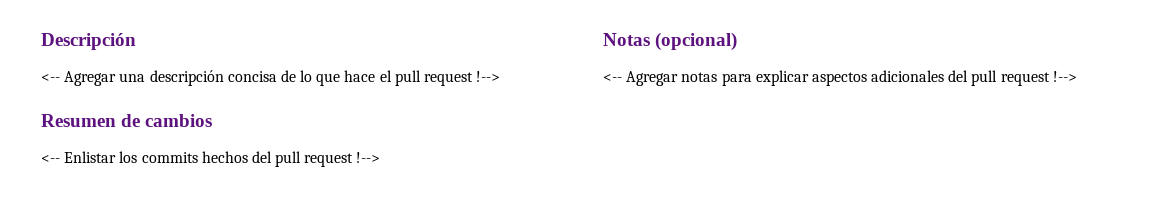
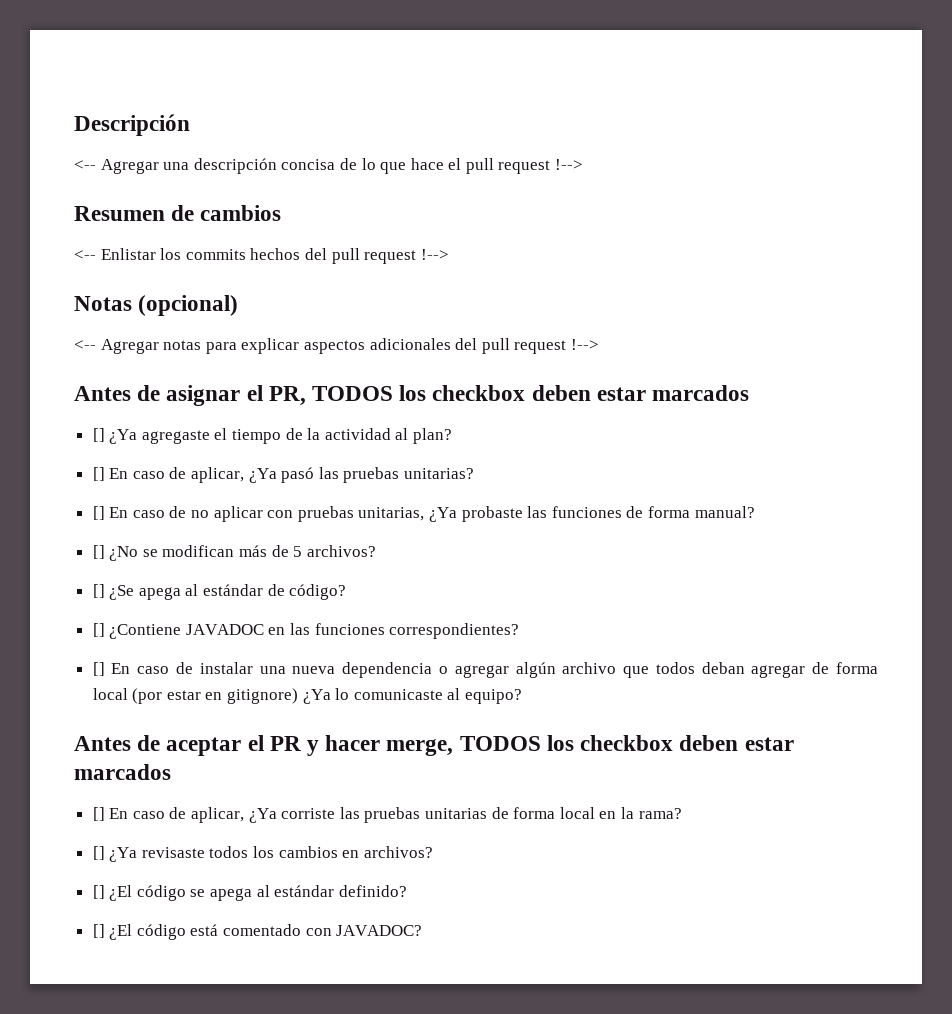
(1077, 76) none -> [74,385,750,406] [92,428,453,444] [92,467,475,483] [92,506,755,522] [92,545,376,561] [92,584,347,600] [92,623,520,639] [92,662,878,678] [92,688,523,704] [74,735,794,756] [74,764,171,780] [92,807,682,823] [92,846,433,862] [92,885,407,901] [92,924,423,940] // Antes de asignar el PR, TODOS los checkbox deben estar marcados // [] ¿Ya agregaste el tiempo de la actividad al plan? // [] En caso de aplicar, ¿Ya pasó las pruebas unitarias? // [] En caso de no aplicar con pruebas unitarias, ¿Ya probaste las funciones de forma manual? // [] ¿No se modifican más de 5 archivos? // [] ¿Se apega al estándar de código? // [] ¿Contiene JAVADOC en las funciones correspondientes? // [] En caso de instalar una nueva dependencia o agregar algún archivo que todos deban agregar de forma local (por estar en gitignore) ¿Ya lo comunicaste al equipo? // Antes de aceptar el PR y hacer merge, TODOS los checkbox deben estar marcados // [] En caso de aplicar, ¿Ya corriste las pruebas unitarias de forma local en la rama? // [] ¿Ya revisaste todos los cambios en archivos? // [] ¿El código se apega al estándar definido? // [] ¿El código está comentado con JAVADOC?

